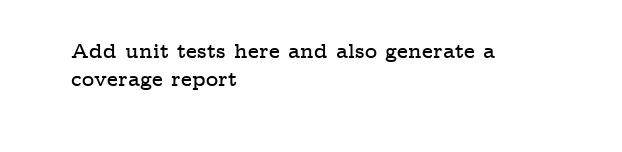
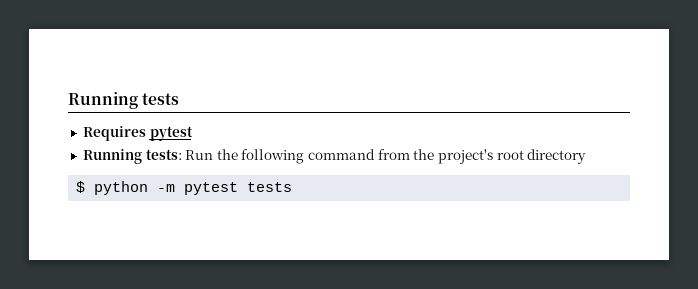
[71,44,495,62] [71,73,237,90] Add unit tests here and also generate a coverage report -> [68,92,180,109] [82,126,193,141] [82,149,587,164] [76,181,293,195] Running tests // Requires pytest // Running tests: Run the following command from the project's root directory // $ python -m pytest tests

